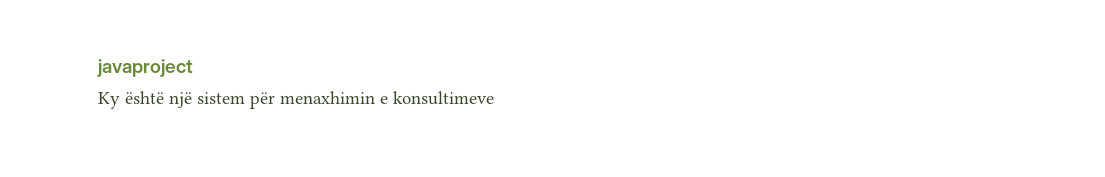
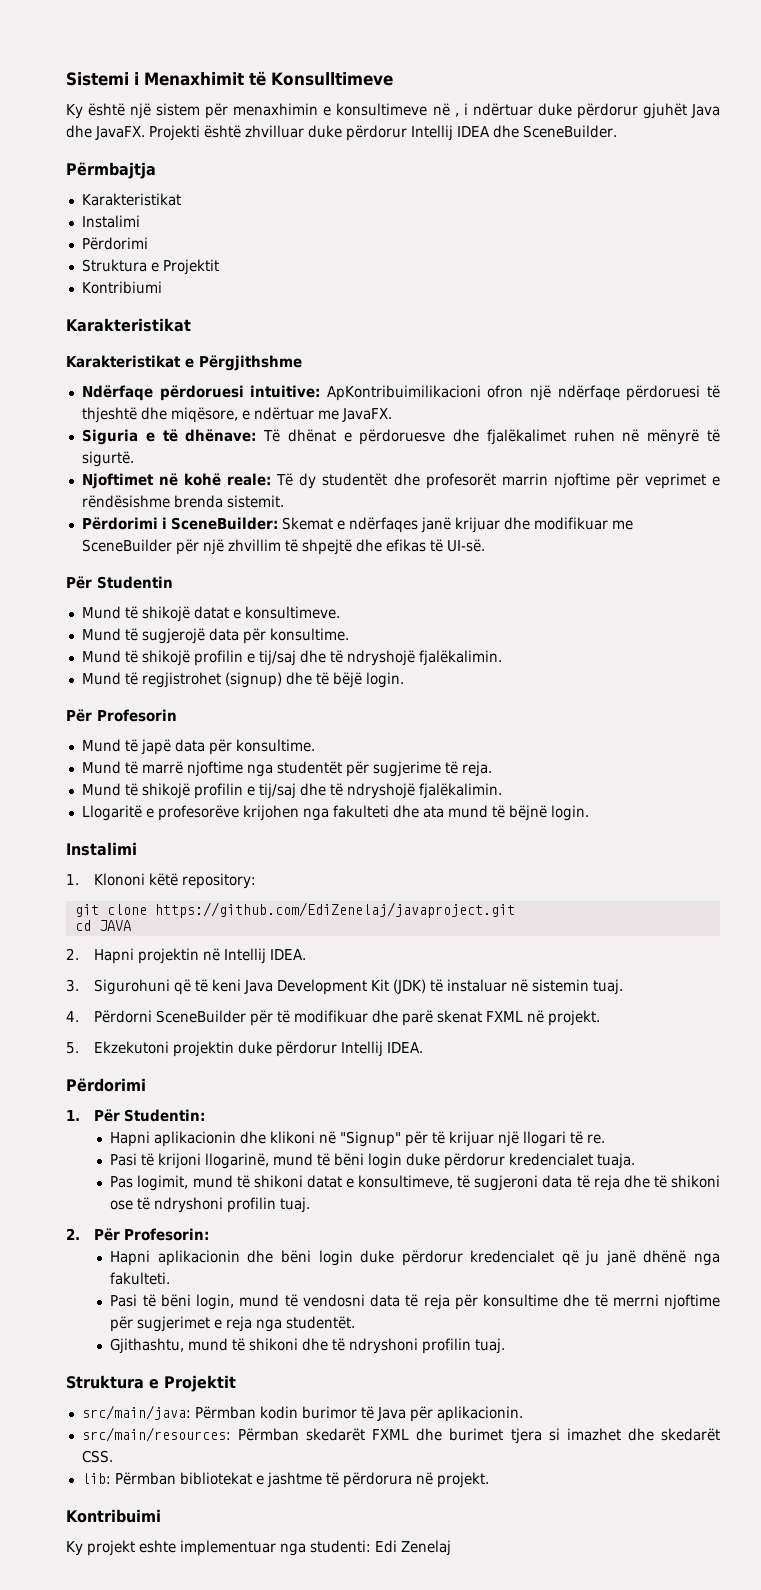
[97,59,193,77] javaproject -> [66,71,393,86] Sistemi i Menaxhimit të Konsulltimeve
(494, 98) none -> [432,103,720,119] [66,125,617,141] [66,162,156,179] [81,193,181,206] [81,215,140,228] [81,237,148,250] [81,259,219,275] [81,281,162,294] [66,318,191,332] [66,355,302,371] [81,385,721,401] [81,407,392,423] [81,429,720,445] [81,451,134,467] [81,473,720,489] [81,495,284,508] [81,517,633,533] [81,539,485,555] [66,576,173,589] [81,606,340,622] [81,628,349,644] [81,650,502,666] [81,672,404,688] [66,709,177,722] [81,739,315,755] [81,761,492,777] [81,783,502,799] [81,805,589,821] [66,842,137,856] [66,873,257,889] [74,902,515,918] [74,920,131,931] [66,948,307,964] [66,979,624,995] [66,1010,601,1026] [66,1041,424,1057] [66,1078,146,1092] [66,1109,206,1122] [110,1131,606,1147] [110,1153,636,1169] [110,1175,720,1191] [110,1197,311,1213] [66,1228,210,1241] [110,1250,720,1266] [110,1272,171,1285] [110,1294,720,1310] [110,1316,356,1332] [110,1338,506,1354] [66,1375,236,1392] [81,1405,523,1422] [81,1427,721,1444] [81,1450,113,1463] [81,1472,489,1488] [66,1509,161,1523] [66,1540,451,1556] në , i ndërtuar duke përdorur gjuhët Java dhe JavaFX. Projekti është zhvilluar duke përdorur Intellij IDEA dhe SceneBuilder. // Përmbajtja // Karakteristikat // Instalimi // Përdorimi // Struktura e Projektit // Kontribiumi // Karakteristikat // Karakteristikat e Përgjithshme // Ndërfaqe përdoruesi intuitive: ApKontribuimilikacioni ofron një ndërfaqe përdoruesi të thjeshtë dhe miqësore, e ndërtuar me JavaFX. // Siguria e të dhënave: Të dhënat e përdoruesve dhe fjalëkalimet ruhen në mënyrë të sigurtë. // Njoftimet në kohë reale: Të dy studentët dhe profesorët marrin njoftime për veprimet e rëndësishme brenda sistemit. // Përdorimi i SceneBuilder: Skemat e ndërfaqes janë krijuar dhe modifikuar me SceneBuilder për një zhvillim të shpejtë dhe efikas të UI-së. // Për Studentin // Mund të shikojë datat e konsultimeve. // Mund të sugjerojë data për konsultime. // Mund të shikojë profilin e tij/saj dhe të ndryshojë fjalëkalimin. // Mund të regjistrohet (signup) dhe të bëjë login. // Për Profesorin // Mund të japë data për konsultime. // Mund të marrë njoftime nga studentët për sugjerime të reja. // Mund të shikojë profilin e tij/saj dhe të ndryshojë fjalëkalimin. // Llogaritë e profesorëve krijohen nga fakulteti dhe ata mund të bëjnë login. // Instalimi // 1. Klononi këtë repository: // git clone https://github.com/EdiZenelaj/javaproject.git // cd JAVA // 2. Hapni projektin në Intellij IDEA. // 3. Sigurohuni që të keni Java Development Kit (JDK) të instaluar në sistemin tuaj. // 4. Përdorni SceneBuilder për të modifikuar dhe parë skenat FXML në projekt. // 5. Ekzekutoni projektin duke përdorur Intellij IDEA. // Përdorimi // 1. Për Studentin: // Hapni aplikacionin dhe klikoni në "Signup" për të krijuar një llogari të re. // Pasi të krijoni llogarinë, mund të bëni login duke përdorur kredencialet tuaja. // Pas logimit, mund të shikoni datat e konsultimeve, të sugjeroni data të reja dhe të shikoni ose të ndryshoni profilin tuaj. // 2. Për Profesorin: // Hapni aplikacionin dhe bëni login duke përdorur kredencialet që ju janë dhënë nga fakulteti. // Pasi të bëni login, mund të vendosni data të reja për konsultime dhe të merrni njoftime për sugjerimet e reja nga studentët. // Gjithashtu, mund të shikoni dhe të ndryshoni profilin tuaj. // Struktura e Projektit // src/main/java: Përmban kodin burimor të Java për aplikacionin. // src/main/resources: Përmban skedarët FXML dhe burimet tjera si imazhet dhe skedarët CSS. // lib: Përmban bibliotekat e jashtme të përdorura në projekt. // Kontribuimi // Ky projekt eshte implementuar nga studenti: Edi Zenelaj

